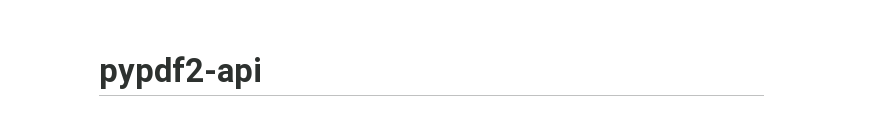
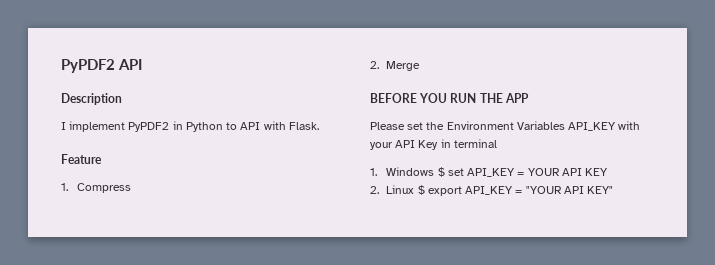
[99,56,262,89] pypdf2-api -> [61,59,142,73] [61,93,122,105] [61,121,319,132] [61,154,102,164] [61,183,132,193] [370,61,421,71] [370,93,529,103] [370,121,641,131] [370,139,497,150] [370,167,609,177] [370,185,614,196] PyPDF2 API // Description // I implement PyPDF2 in Python to API with Flask. // Feature // 1. Compress // 2. Merge // BEFORE YOU RUN THE APP // Please set the Environment Variables API_KEY with your API Key in terminal // 1. Windows $ set API_KEY = YOUR API KEY // 2. Linux $ export API_KEY = "YOUR API KEY"

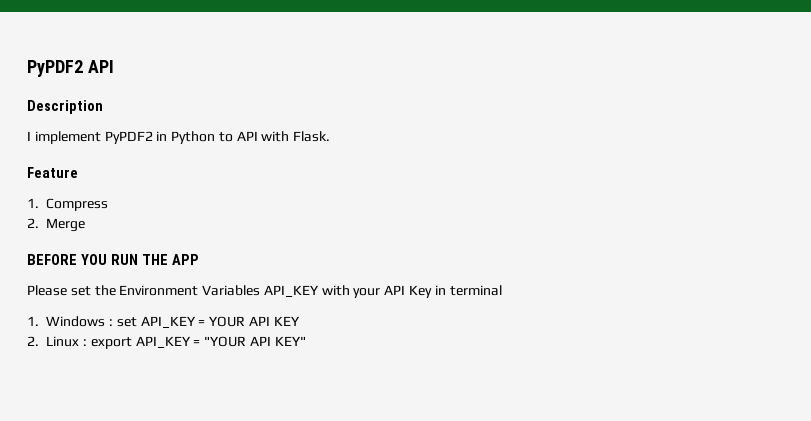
[437,167,445,177] $ -> [108,319,113,326] :
[417,185,425,195] $ -> [82,339,87,346] :

